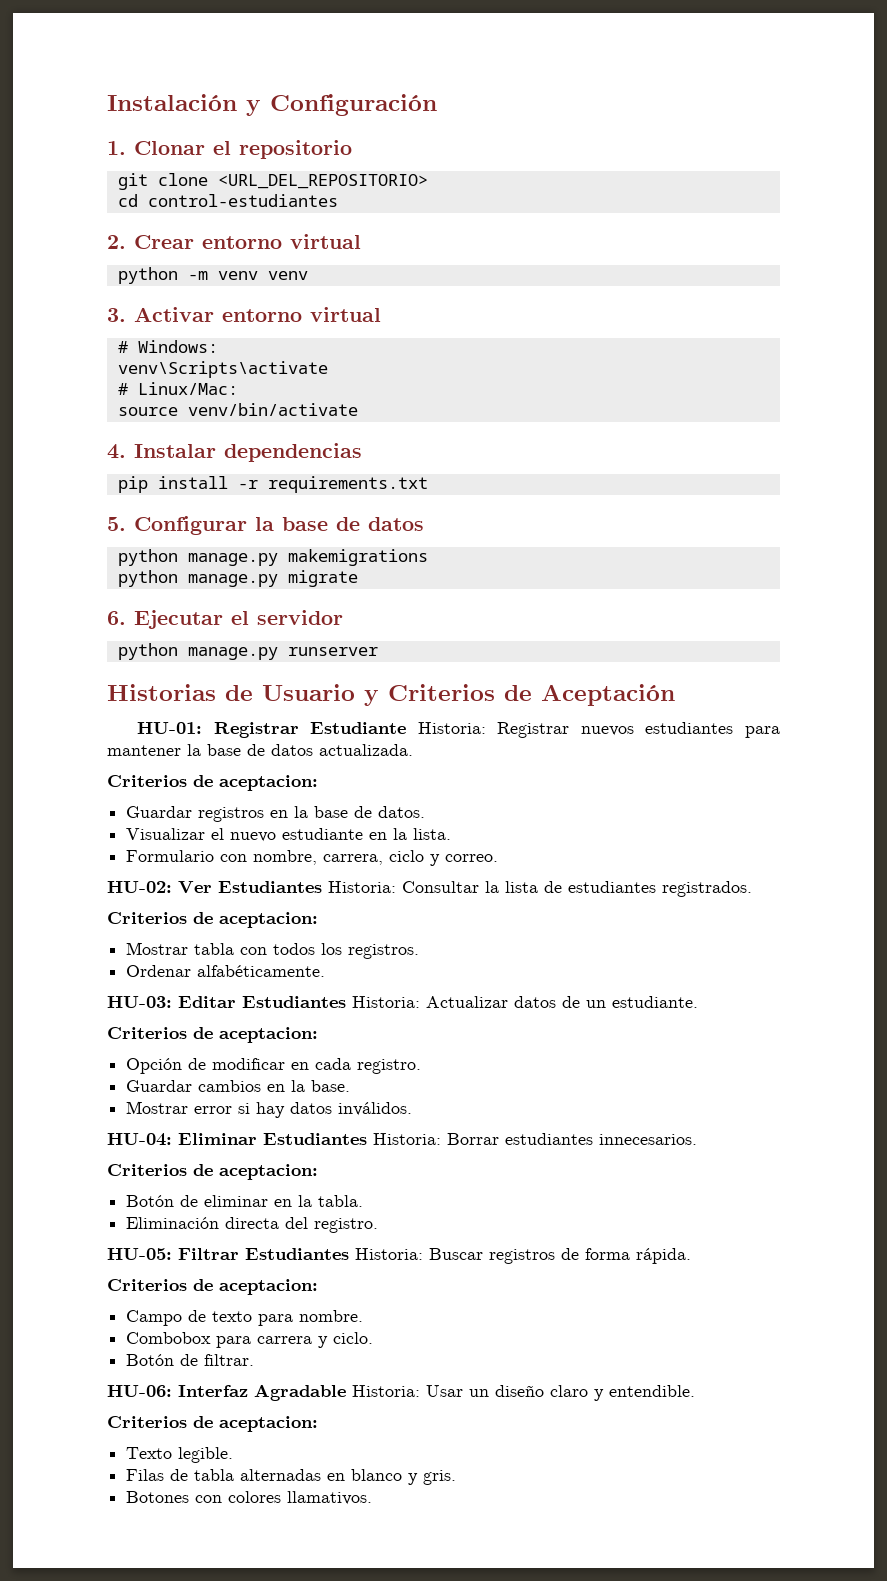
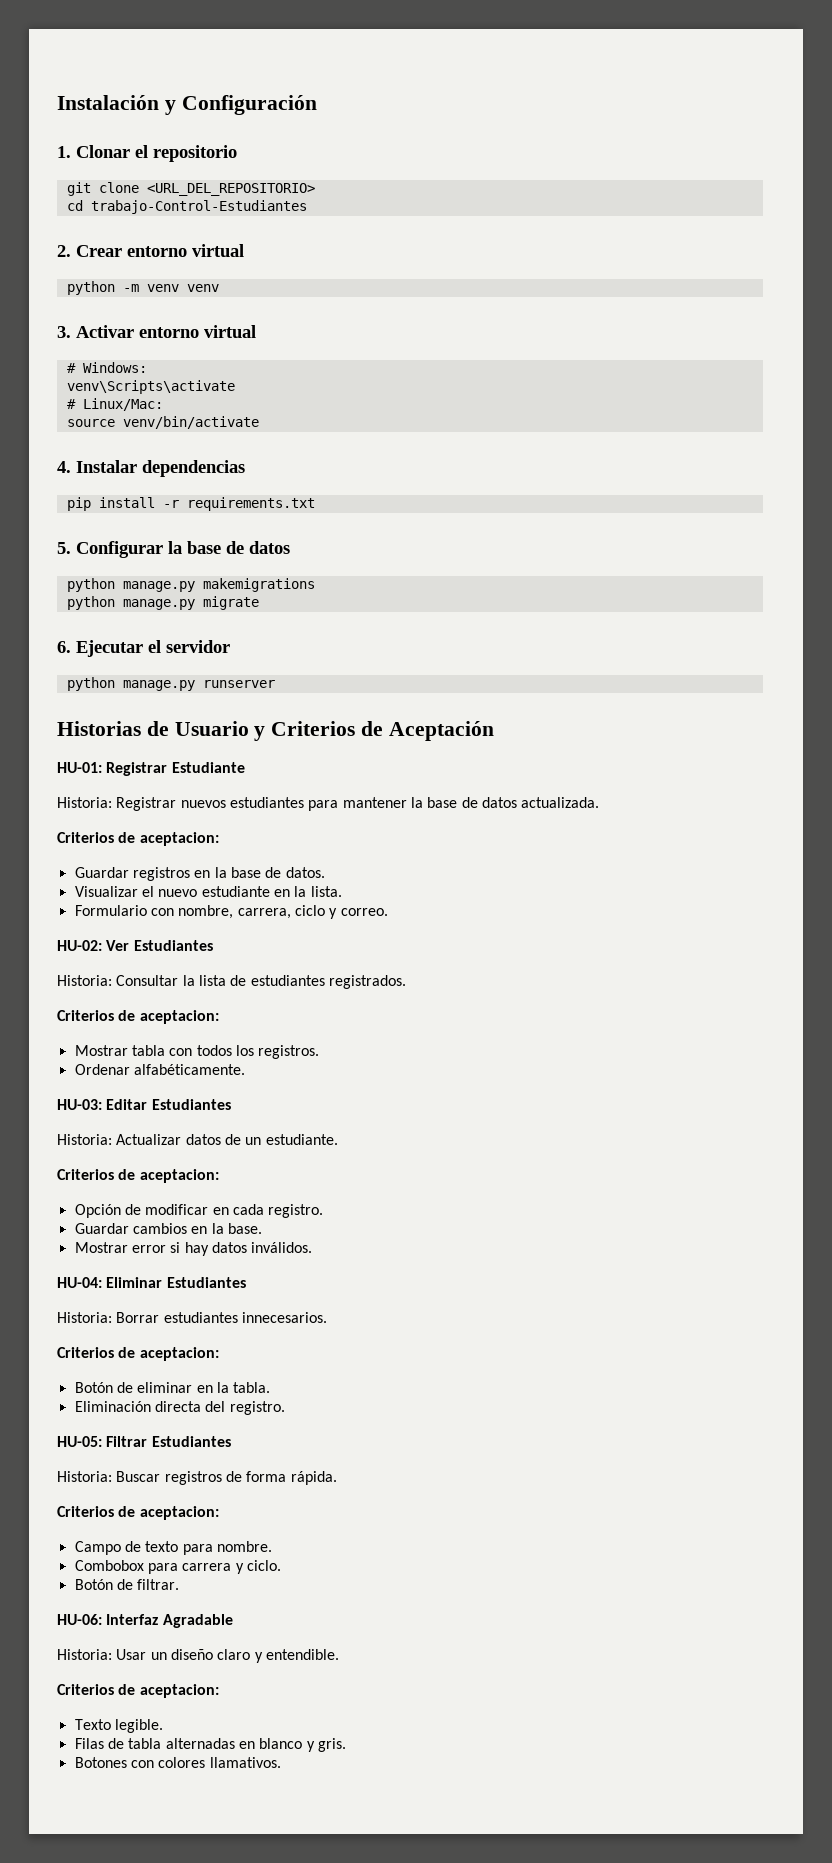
[147,194,338,207] control-estudiantes -> [90,200,307,214] trabajo-Control-Estudiantes
(407, 728) none -> (245, 767) //
(322, 887) none -> (213, 945) //
(346, 1002) none -> (231, 1104) //
(367, 1139) none -> (246, 1282) //
(349, 1254) none -> (231, 1441) //
(346, 1392) none -> (233, 1621) //

